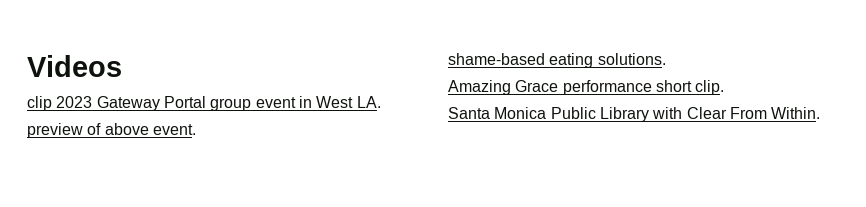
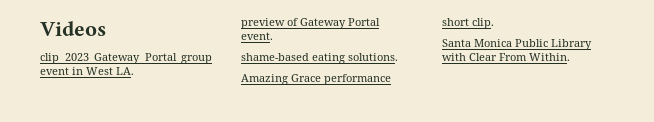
[104,123,149,135] above -> [300,18,380,29] Gateway Portal

